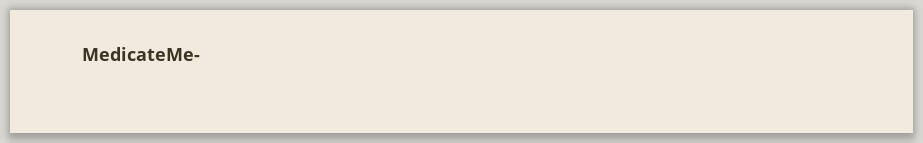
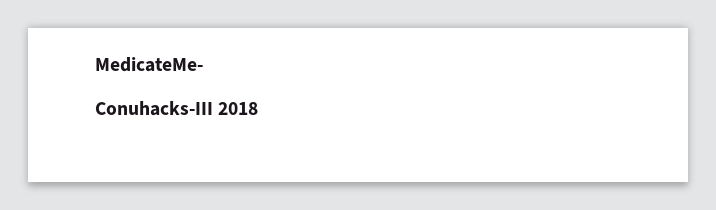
(200, 54) none -> [95,101,259,116] // Conuhacks-III 2018

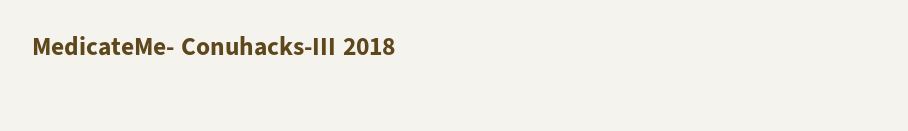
(203, 64) // -> (174, 46) none

